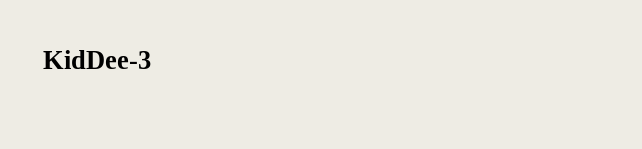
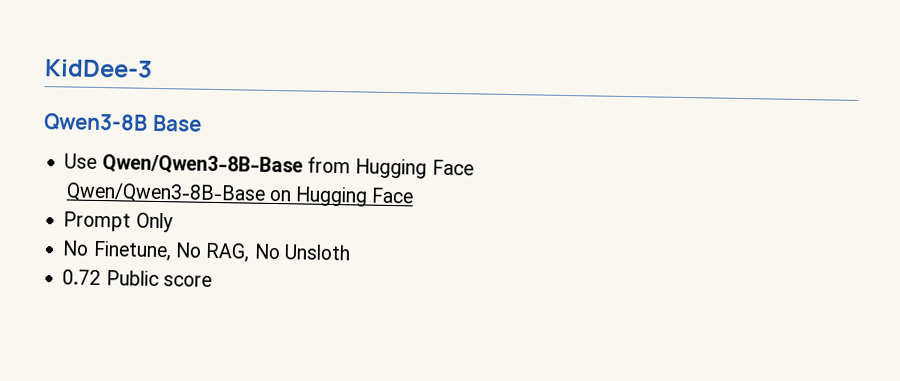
(151, 59) none -> [43,113,202,132] [64,153,474,179] [65,182,415,207] [63,211,173,233] [62,240,351,263] [62,269,212,287] // Qwen3-8B Base // Use Qwen/Qwen3-8B-Base from Hugging Face // Qwen/Qwen3-8B-Base on Hugging Face // Prompt Only // No Finetune, No RAG, No Unsloth // 0.72 Public score

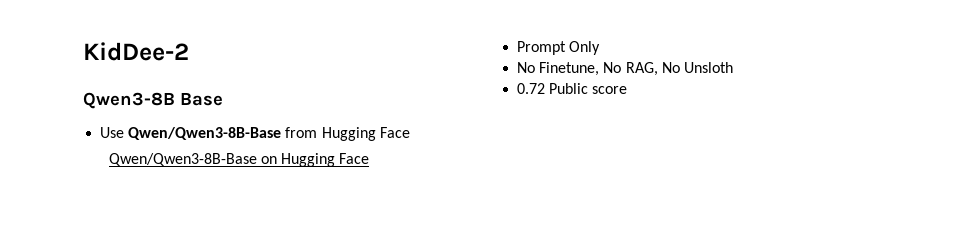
[44,59,153,78] KidDee-3 -> [83,42,189,61] KidDee-2

